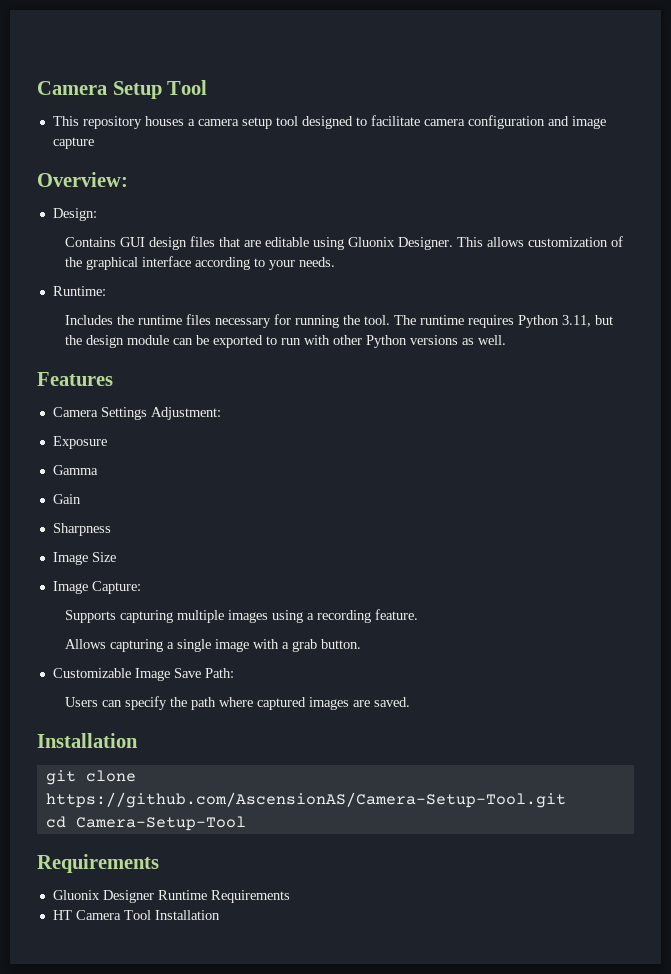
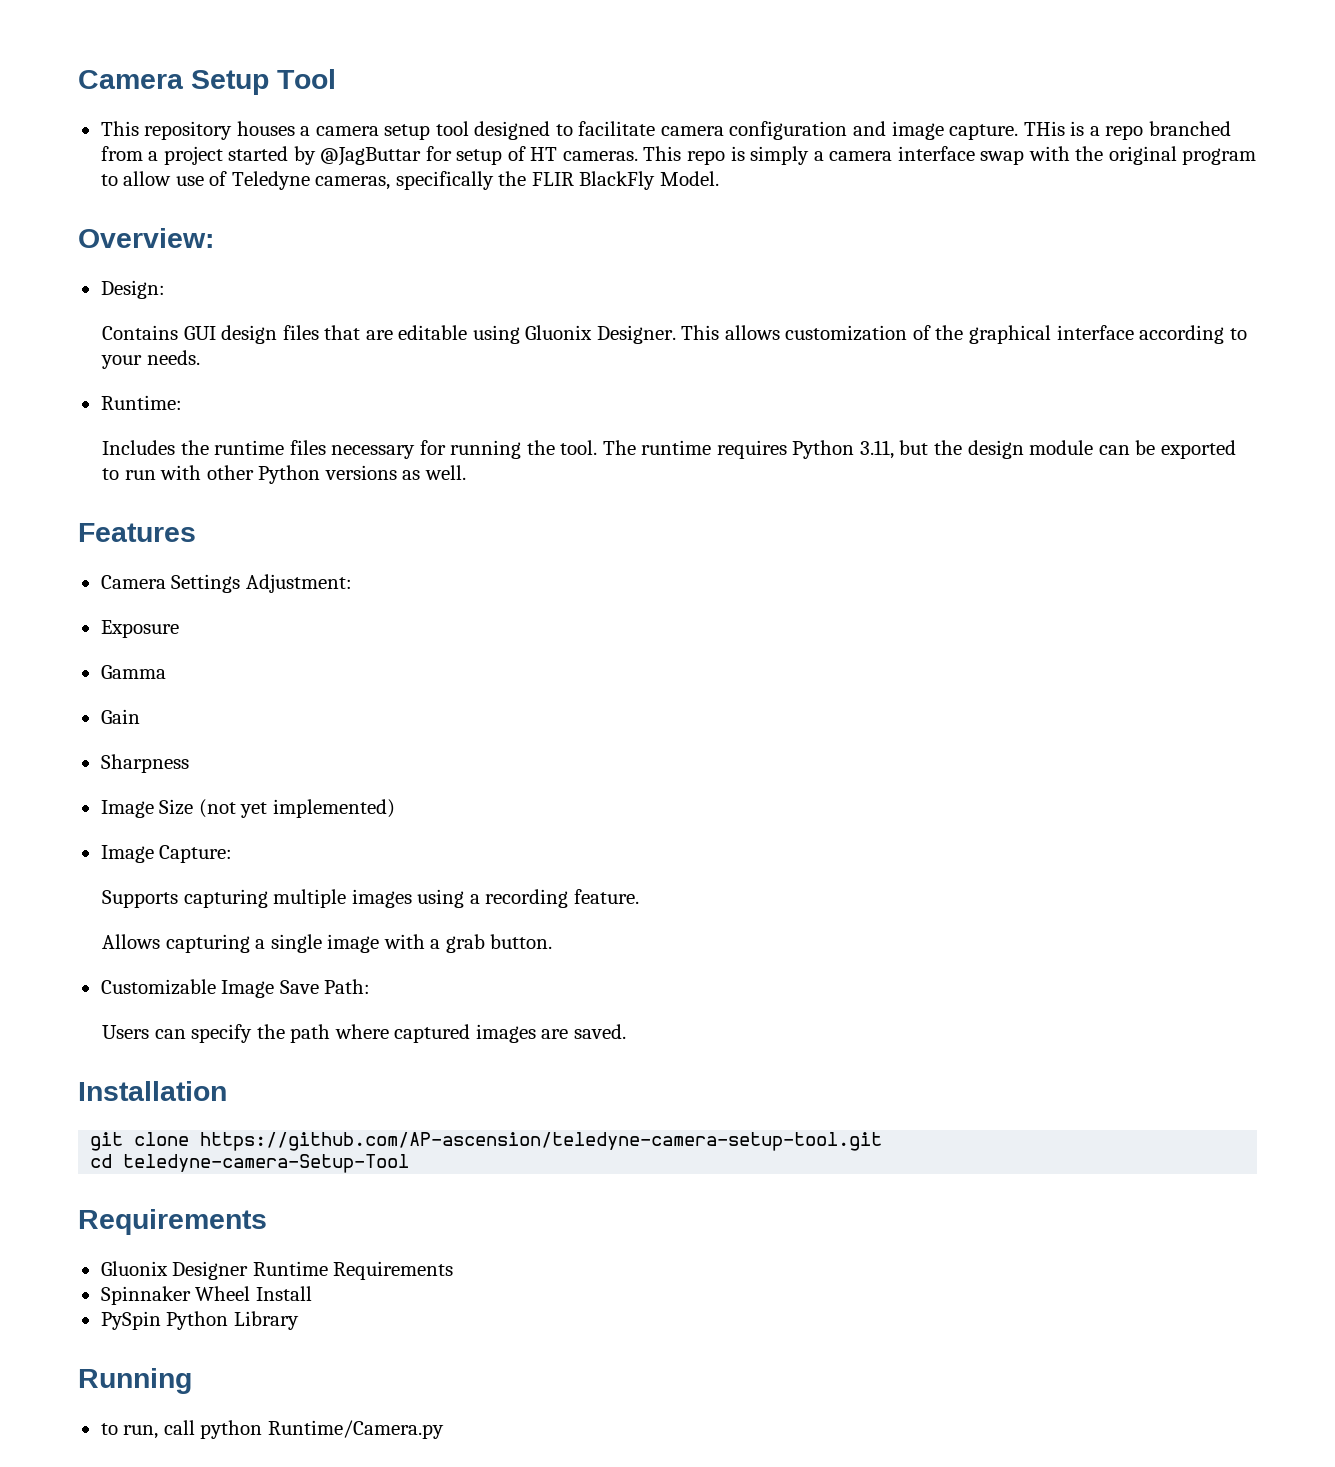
[52,137,94,149] capture -> [949,121,1231,140] [100,146,1257,166] [100,171,719,190] capture. THis is a repo branched from a project started by @JagButtar for setup of HT cameras. This repo is simply a camera interface swap with the original program to allow use of Teledyne cameras, specifically the FLIR BlackFly Model.
(116, 557) none -> [198,799,395,818] (not yet implemented)
[45,792,566,808] https://github.com/AscensionAS/Camera-Setup-Tool.git -> [200,1132,883,1151] https://github.com/AP-ascension/teledyne-camera-setup-tool.git
[75,816,246,831] Camera-Setup-Tool -> [123,1154,410,1173] teledyne-camera-Setup-Tool
[52,910,220,920] HT Camera Tool Installation -> [100,1286,312,1305] [100,1311,299,1330] [78,1368,192,1394] [100,1420,444,1439] Spinnaker Wheel Install // PySpin Python Library // Running // to run, call python Runtime/Camera.py

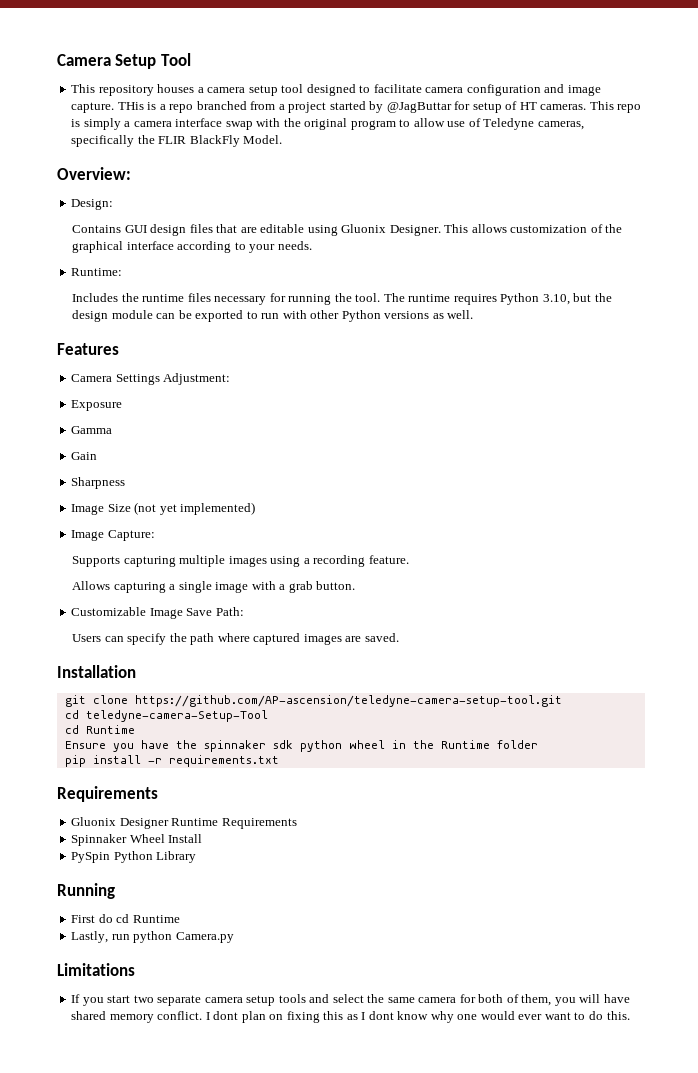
[859,440,894,459] 3.11, -> [542,294,570,305] 3.10,
(410, 1163) none -> [64,725,135,734] [64,740,538,752] [64,755,279,767] // cd Runtime // Ensure you have the spinnaker sdk python wheel in the Runtime folder // pip install -r requirements.txt
[100,1420,444,1439] to run, call python Runtime/Camera.py -> [71,914,180,923] [71,931,234,943] [57,963,135,976] [71,994,630,1006] [71,1011,630,1023] First do cd Runtime // Lastly, run python Camera.py // Limitations // If you start two separate camera setup tools and select the same camera for both of them, you will have shared memory conflict. I dont plan on fixing this as I dont know why one would ever want to do this.

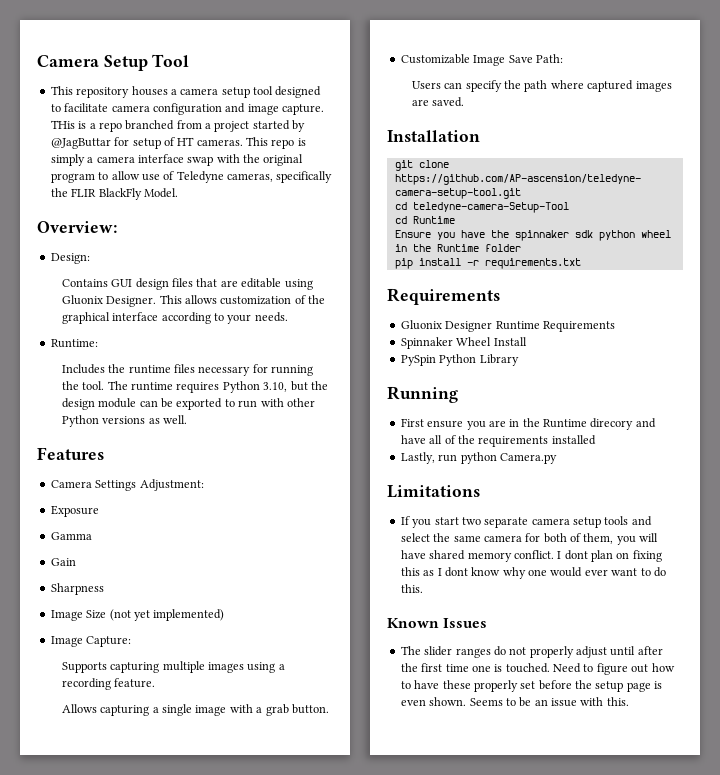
[98,914,180,923] do cd Runtime -> [427,418,656,430] [400,435,596,447] ensure you are in the Runtime direcory and have all of the requirements installed
(630, 1015) none -> [387,618,488,628] [400,646,663,658] [400,663,675,675] [400,680,663,692] [400,697,629,707] // Known Issues // The slider ranges do not properly adjust until after the first time one is touched. Need to figure out how to have these properly set before the setup page is even shown. Seems to be an issue with this.

